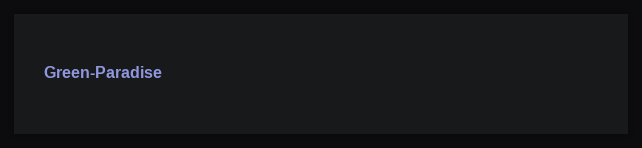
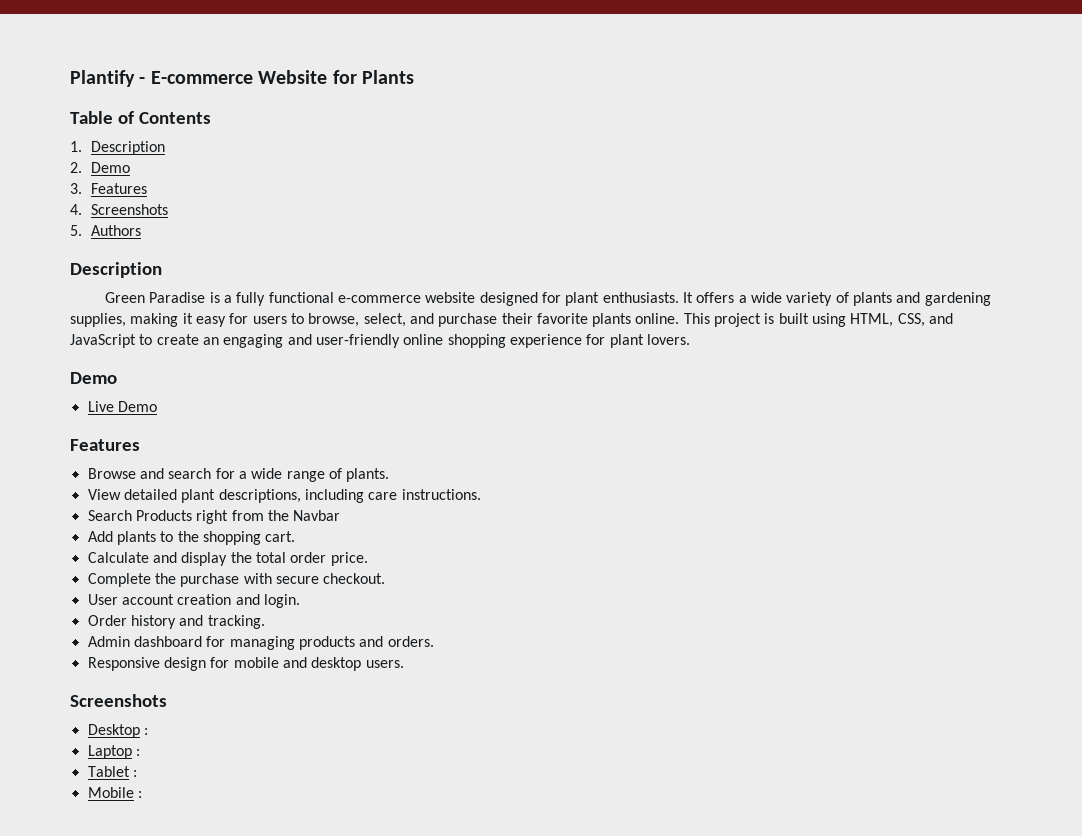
[44,66,162,78] Green-Paradise -> [70,70,414,87] [70,111,211,124] [70,141,165,155] [70,162,130,173] [70,183,147,194] [70,204,168,215] [70,225,141,236] [70,262,162,278] [105,292,991,306] [70,313,954,327] [70,334,690,348] [70,372,117,384] [87,401,157,412] [70,439,140,451] [87,468,390,482] [87,489,481,503] [87,510,341,524] [87,531,296,545] [87,552,368,566] [87,573,386,587] [87,594,300,608] [87,615,265,629] [87,636,434,650] [87,657,404,671] [70,694,167,707] [87,724,148,738] [87,745,140,759] [87,766,137,777] [87,787,142,798] Plantify - E-commerce Website for Plants // Table of Contents // 1. Description // 2. Demo // 3. Features // 4. Screenshots // 5. Authors // Description // Green Paradise is a fully functional e-commerce website designed for plant enthusiasts. It offers a wide variety of plants and gardening supplies, making it easy for users to browse, select, and purchase their favorite plants online. This project is built using HTML, CSS, and JavaScript to create an engaging and user-friendly online shopping experience for plant lovers. // Demo // Live Demo // Features // Browse and search for a wide range of plants. // View detailed plant descriptions, including care instructions. // Search Products right from the Navbar // Add plants to the shopping cart. // Calculate and display the total order price. // Complete the purchase with secure checkout. // User account creation and login. // Order history and tracking. // Admin dashboard for managing products and orders. // Responsive design for mobile and desktop users. // Screenshots // Desktop : // Laptop : // Tablet : // Mobile :

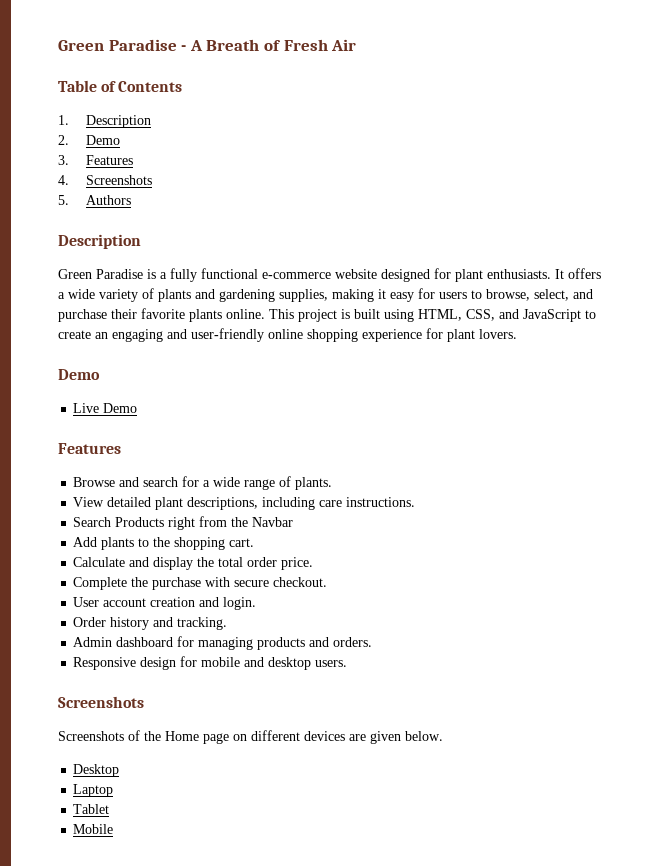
[70,70,414,87] Plantify - E-commerce Website for Plants -> [58,39,357,51] Green Paradise - A Breath of Fresh Air
(167, 700) none -> [58,730,443,744] // Screenshots of the Home page on different devices are given below.
[143,728,148,735] : -> (120, 770) none
[135,749,140,756] : -> (114, 790) none
[132,770,137,777] : -> (110, 809) none
[137,791,142,798] : -> (114, 829) none

